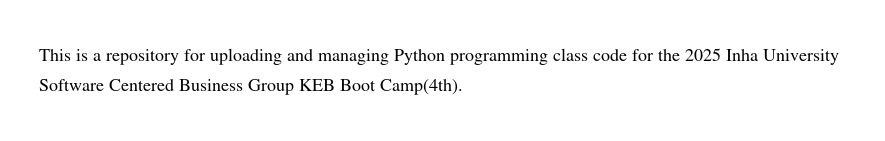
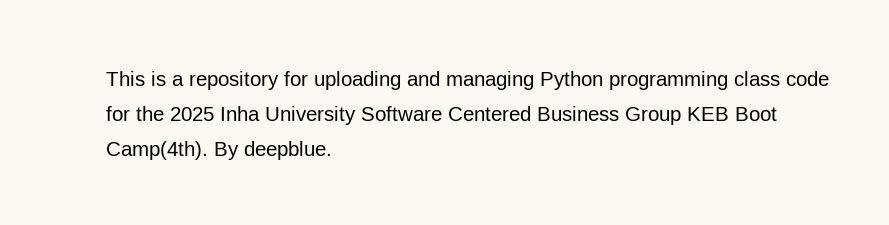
(463, 87) none -> [214,141,332,160] By deepblue.

